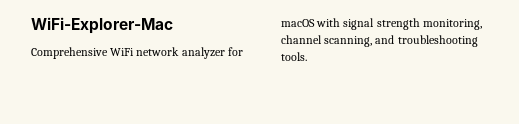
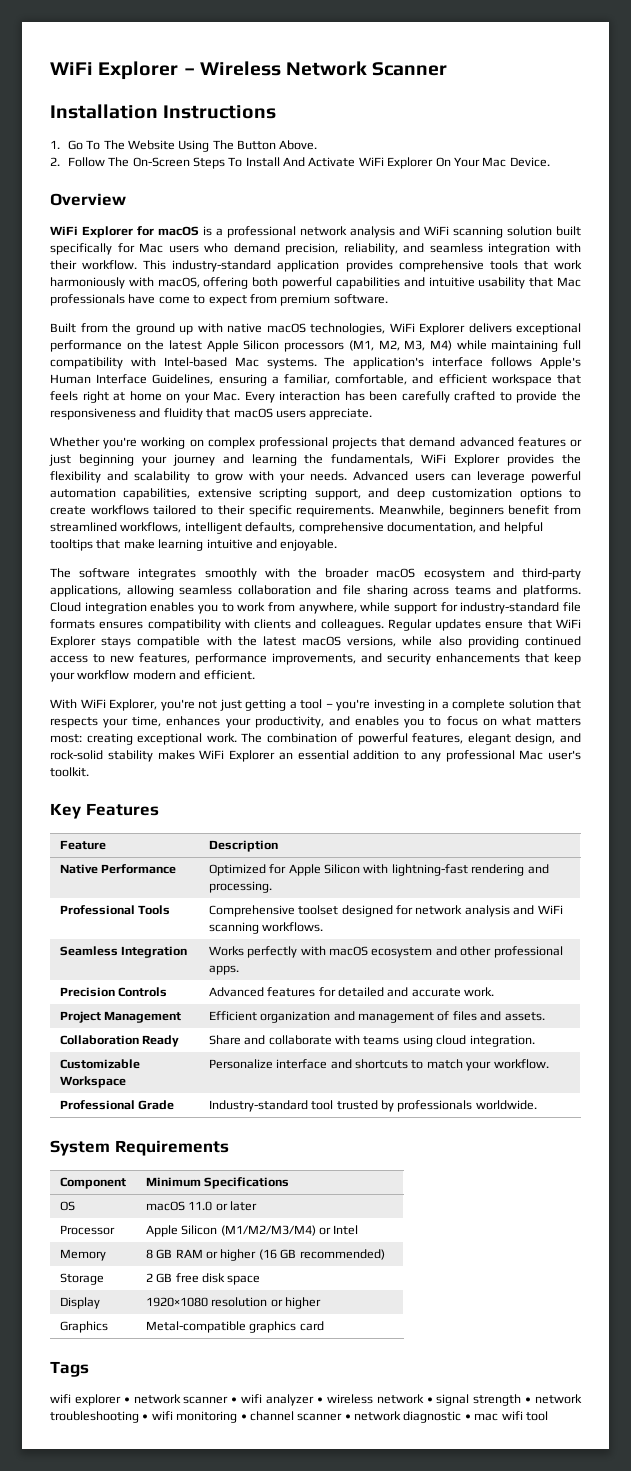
[31,17,173,34] [31,47,243,59] [281,18,482,30] [281,35,478,47] [281,52,307,61] WiFi-Explorer-Mac // Comprehensive WiFi network analyzer for macOS with signal strength monitoring, channel scanning, and troubleshooting tools. -> [50,61,448,80] [50,104,277,119] [50,140,318,152] [50,157,550,169] [50,193,126,206] [50,226,581,238] [50,243,581,255] [50,260,582,272] [50,277,581,289] [50,294,388,306] [50,323,581,335] [50,340,581,352] [50,357,582,369] [50,374,581,386] [50,391,582,403] [50,408,373,420] [50,437,582,449] [49,454,582,466] [50,471,581,483] [50,488,582,500] [50,505,581,517] [50,522,543,534] [50,539,338,551] [50,568,581,580] [50,585,582,597] [50,602,581,614] [50,619,581,631] [50,636,581,648] [50,653,581,665] [50,670,255,682] [50,699,581,711] [50,716,581,728] [50,733,581,745] [50,750,581,762] [50,767,89,777] [50,803,159,819] [59,840,106,850] [208,840,278,852] [59,864,177,874] [208,864,549,876] [208,881,272,893] [59,905,171,915] [208,905,563,917] [208,922,324,934] [59,946,188,958] [208,946,563,958] [208,965,239,975] [59,987,168,997] [208,987,495,997] [59,1011,182,1023] [208,1011,545,1023] [59,1035,180,1047] [208,1035,535,1047] [59,1059,140,1069] [59,1076,126,1088] [208,1059,549,1071] [59,1100,175,1110] [208,1100,537,1112] [50,1140,229,1156] [59,1177,126,1189] [145,1177,290,1189] [59,1201,75,1211] [145,1201,258,1211] [59,1225,115,1235] [145,1225,359,1237] [59,1249,106,1261] [145,1249,385,1261] [59,1273,104,1285] [145,1273,261,1285] [59,1297,100,1309] [145,1297,322,1309] [59,1321,108,1333] [145,1321,324,1333] [50,1361,89,1377] [50,1394,583,1406] [50,1411,548,1423] WiFi Explorer – Wireless Network Scanner // Installation Instructions // 1. Go To The Website Using The Button Above. // 2. Follow The On-Screen Steps To Install And Activate WiFi Explorer On Your Mac Device. // Overview // WiFi Explorer for macOS is a professional network analysis and WiFi scanning solution built specifically for Mac users who demand precision, reliability, and seamless integration with their workflow. This industry-standard application provides comprehensive tools that work harmoniously with macOS, offering both powerful capabilities and intuitive usability that Mac professionals have come to expect from premium software. // Built from the ground up with native macOS technologies, WiFi Explorer delivers exceptional performance on the latest Apple Silicon processors (M1, M2, M3, M4) while maintaining full compatibility with Intel-based Mac systems. The application's interface follows Apple's Human Interface Guidelines, ensuring a familiar, comfortable, and efficient workspace that feels right at home on your Mac. Every interaction has been carefully crafted to provide the responsiveness and fluidity that macOS users appreciate. // Whether you're working on complex professional projects that demand advanced features or just beginning your journey and learning the fundamentals, WiFi Explorer provides the flexibility and scalability to grow with your needs. Advanced users can leverage powerful automation capabilities, extensive scripting support, and deep customization options to create workflows tailored to their specific requirements. Meanwhile, beginners benefit from streamlined workflows, intelligent defaults, comprehensive documentation, and helpful tooltips that make learning intuitive and enjoyable. // The software integrates smoothly with the broader macOS ecosystem and third-party applications, allowing seamless collaboration and file sharing across teams and platforms. Cloud integration enables you to work from anywhere, while support for industry-standard file formats ensures compatibility with clients and colleagues. Regular updates ensure that WiFi Explorer stays compatible with the latest macOS versions, while also providing continued access to new features, performance improvements, and security enhancements that keep your workflow modern and efficient. // With WiFi Explorer, you're not just getting a tool – you're investing in a complete solution that respects your time, enhances your productivity, and enables you to focus on what matters most: creating exceptional work. The combination of powerful features, elegant design, and rock-solid stability makes WiFi Explorer an essential addition to any professional Mac user's toolkit. // Key Features // Feature | Description // Native Performance | Optimized for Apple Silicon with lightning-fast rendering and processing. // Professional Tools | Comprehensive toolset designed for network analysis and WiFi scanning workflows. // Seamless Integration | Works perfectly with macOS ecosystem and other professional apps. // Precision Controls | Advanced features for detailed and accurate work. // Project Management | Efficient organization and management of files and assets. // Collaboration Ready | Share and collaborate with teams using cloud integration. // Customizable Workspace | Personalize interface and shortcuts to match your workflow. // Professional Grade | Industry-standard tool trusted by professionals worldwide. // System Requirements // Component | Minimum Specifications // OS | macOS 11.0 or later // Processor | Apple Silicon (M1/M2/M3/M4) or Intel // Memory | 8 GB RAM or higher (16 GB recommended) // Storage | 2 GB free disk space // Display | 1920×1080 resolution or higher // Graphics | Metal-compatible graphics card // Tags // wifi explorer • network scanner • wifi analyzer • wireless network • signal strength • network troubleshooting • wifi monitoring • channel scanner • network diagnostic • mac wifi tool

